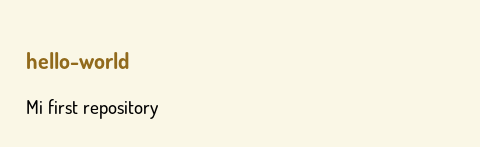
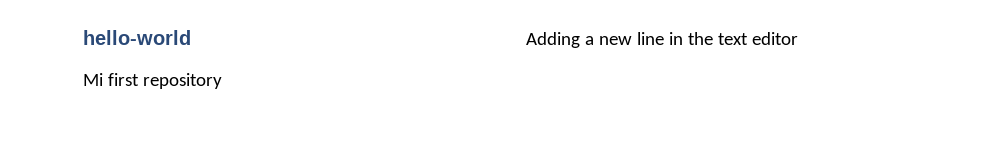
(160, 110) none -> [526,32,798,48] // Adding a new line in the text editor

